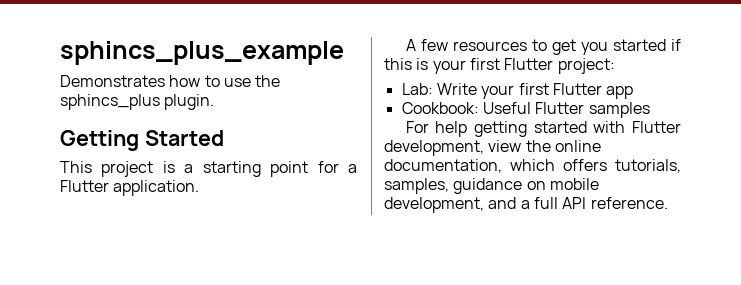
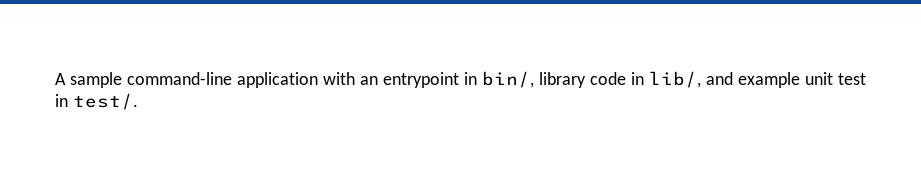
[60,41,344,65] [60,75,281,87] [60,94,215,110] [60,130,224,151] [60,161,357,177] [60,180,200,196] [405,39,681,55] [384,58,615,74] [401,83,634,99] [401,102,650,118] [405,121,681,137] [384,140,601,156] [384,159,681,173] [384,178,599,194] [384,197,668,213] sphincs_plus_example // Demonstrates how to use the sphincs_plus plugin. // Getting Started // This project is a starting point for a Flutter application. // A few resources to get you started if this is your first Flutter project: // Lab: Write your first Flutter app // Cookbook: Useful Flutter samples // For help getting started with Flutter development, view the online documentation, which offers tutorials, samples, guidance on mobile development, and a full API reference. -> [55,71,866,88] [55,93,138,110] A sample command-line application with an entrypoint in bin/, library code in lib/, and example unit test in test/.

